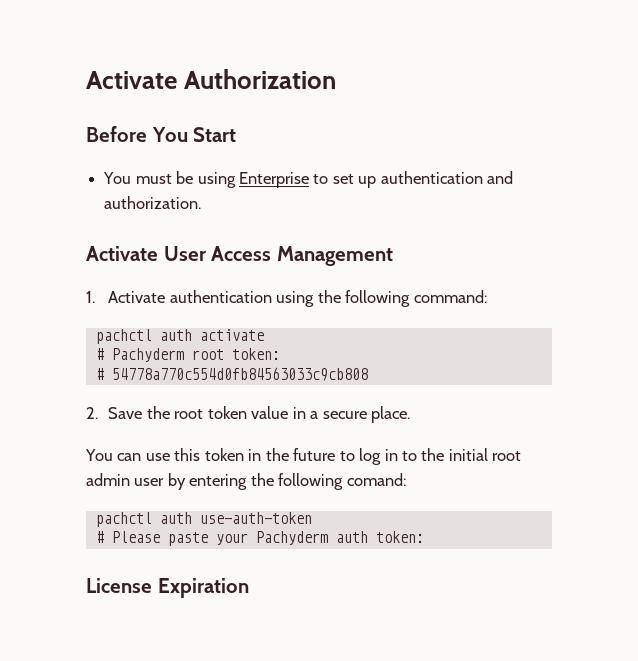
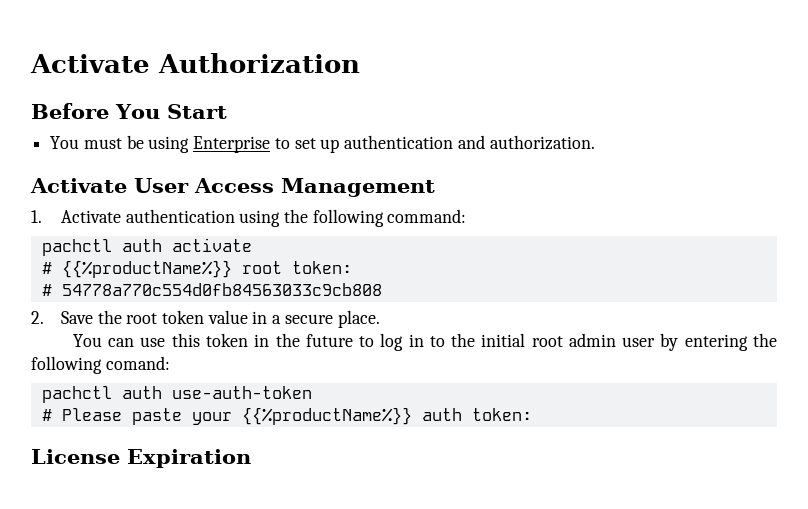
[111,348,184,362] Pachyderm -> [61,260,232,278] {{%productName%}}
[255,531,328,545] Pachyderm -> [241,407,412,425] {{%productName%}}

